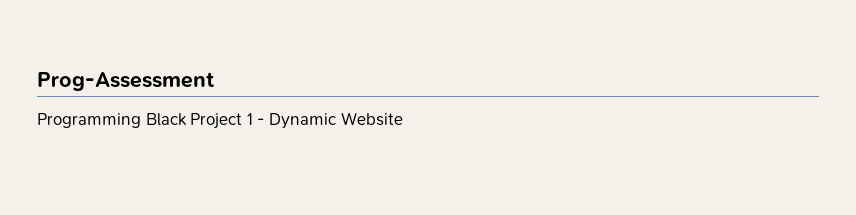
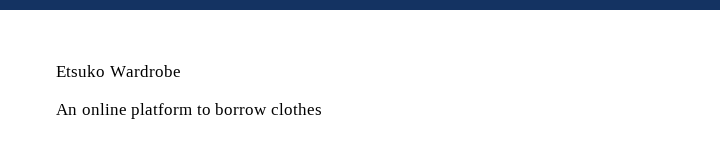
[37,72,214,91] [37,112,403,129] Prog-Assessment // Programming Black Project 1 - Dynamic Website -> [56,65,181,77] [56,103,322,119] Etsuko Wardrobe // An online platform to borrow clothes

